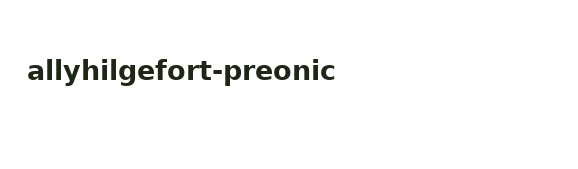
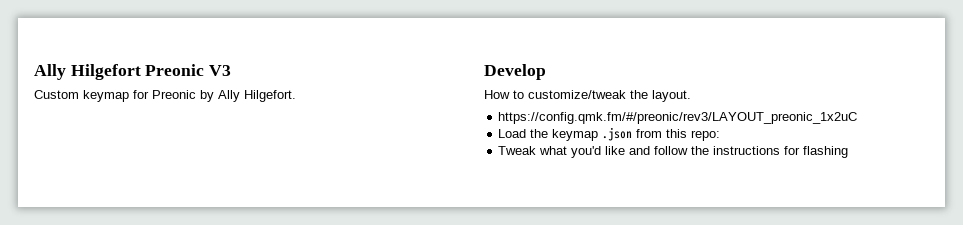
[27,59,336,86] allyhilgefort-preonic -> [34,64,232,80] [34,90,296,102] [484,64,546,80] [484,90,691,102] [498,112,858,124] [498,127,721,141] [498,146,849,158] Ally Hilgefort Preonic V3 // Custom keymap for Preonic by Ally Hilgefort. // Develop // How to customize/tweak the layout. // https://config.qmk.fm/#/preonic/rev3/LAYOUT_preonic_1x2uC // Load the keymap .json from this repo: // Tweak what you'd like and follow the instructions for flashing

